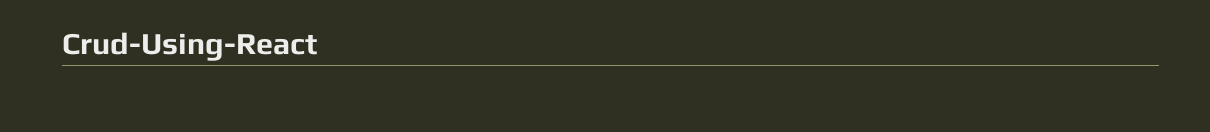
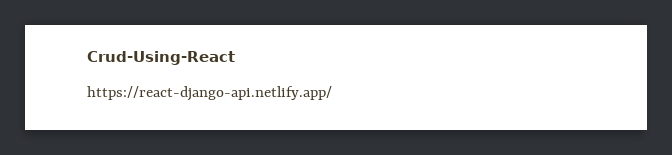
(317, 46) none -> [87,86,332,101] // https://react-django-api.netlify.app/

